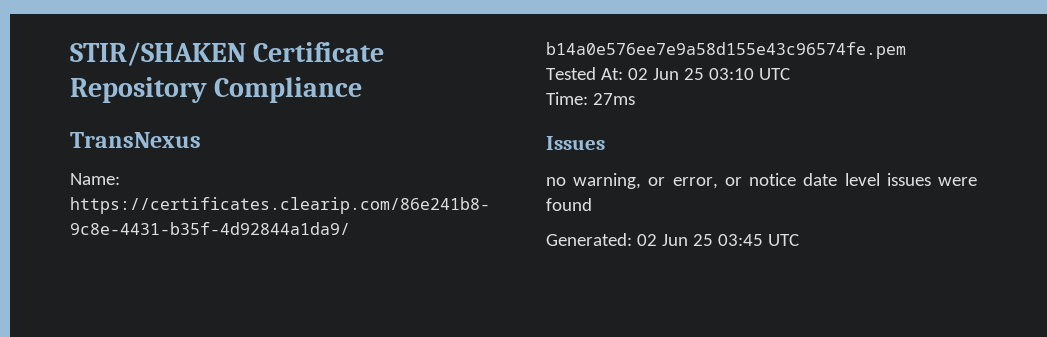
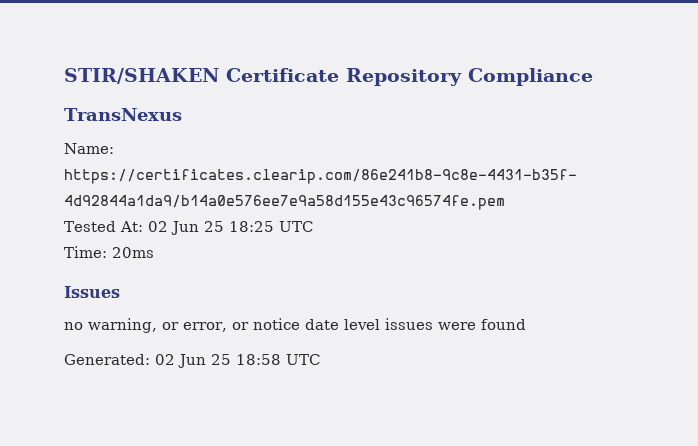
[708,68,754,80] 03:10 -> [228,221,274,232] 18:25
[592,93,635,105] 27ms -> [112,247,154,258] 20ms
[717,234,763,246] 03:45 -> [236,354,281,365] 18:58

